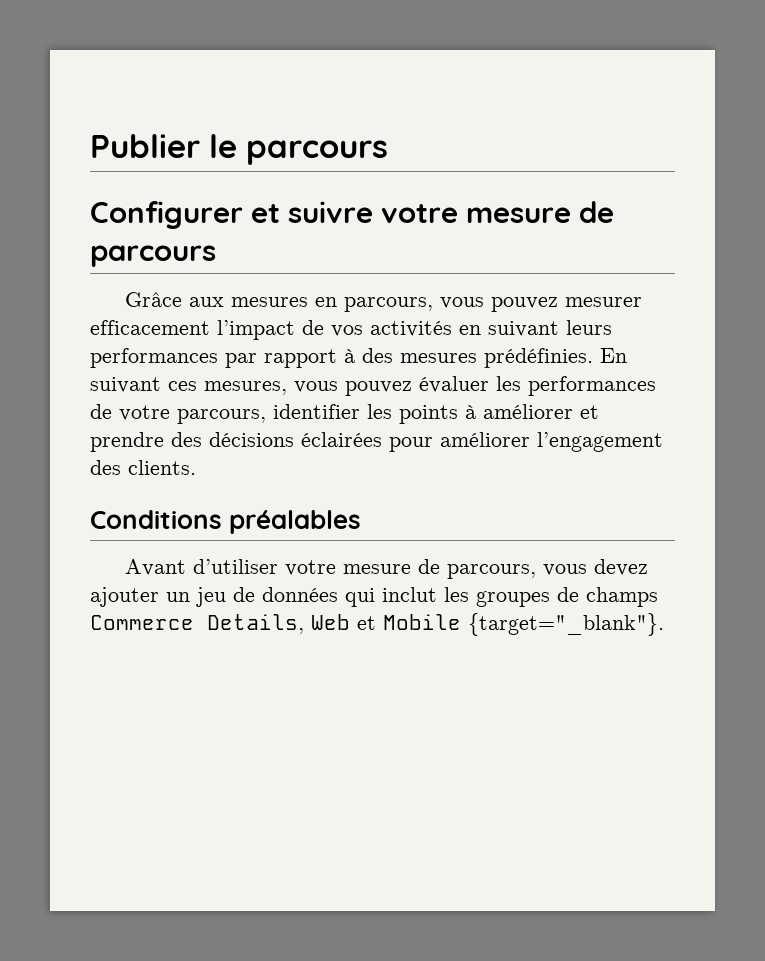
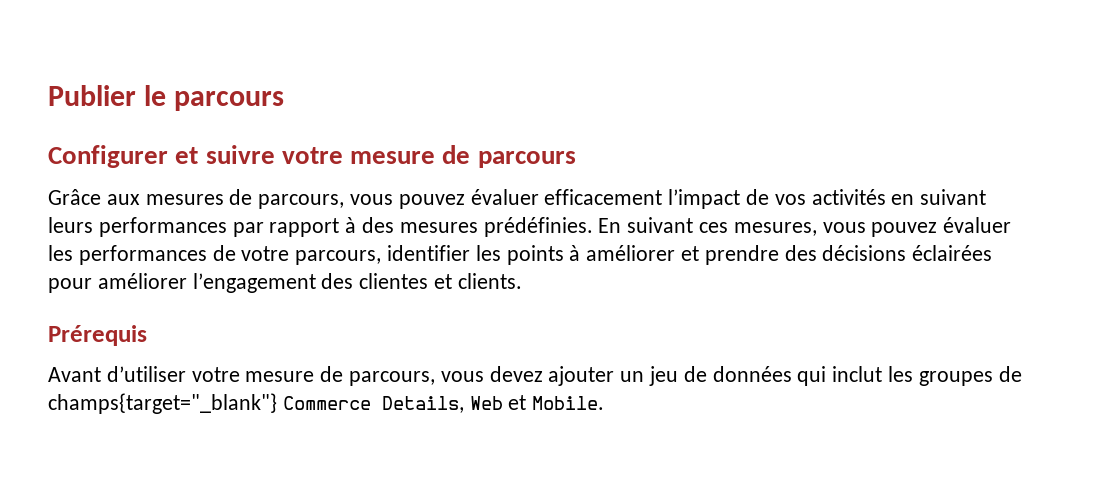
[314,297,337,307] en -> [229,189,253,205] de
[564,297,642,307] mesurer -> [470,189,539,205] évaluer
(121, 467) none -> [359,273,453,289] clientes et
[90,510,362,534] Conditions préalables -> [48,325,147,346] Prérequis
[586,587,658,607] champs -> [48,393,277,414] champs{target="_blank"}
[383,613,664,636] Mobile {target="_blank"}. -> [532,396,605,410] Mobile.

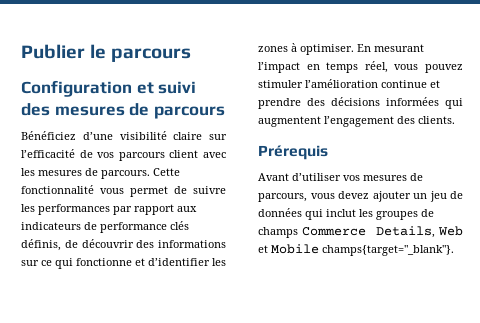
[48,145,576,168] [48,189,987,209] [48,217,1012,237] [48,245,993,265] [48,273,453,293] Configurer et suivre votre mesure de parcours // Grâce aux mesures de parcours, vous pouvez évaluer efficacement l’impact de vos activités en suivant leurs performances par rapport à des mesures prédéfinies. En suivant ces mesures, vous pouvez évaluer les performances de votre parcours, identifier les points à améliorer et prendre des décisions éclairées pour améliorer l’engagement des clientes et -> [21,80,197,97] [21,103,225,119] [21,131,227,140] [21,149,226,161] [21,168,180,179] [21,185,226,197] [21,204,197,215] [21,221,189,233] [21,239,226,251] [21,258,226,269] [258,43,424,55] [258,61,463,73] [258,79,440,88] [258,97,463,109] [258,116,415,127] Configuration et suivi des mesures de parcours // Bénéficiez d’une visibilité claire sur l’efficacité de vos parcours client avec les mesures de parcours. Cette fonctionnalité vous permet de suivre les performances par rapport aux indicateurs de performance clés définis, de découvrir des informations sur ce qui fonctionne et d’identifier les zones à optimiser. En mesurant l’impact en temps réel, vous pouvez stimuler l’amélioration continue et prendre des décisions informées qui augmentent l’engagement des
[191,367,315,382] votre mesure -> [343,175,407,181] vos mesures
[48,393,277,414] champs{target="_blank"} -> [258,227,298,238] champs
[532,396,605,410] Mobile. -> [271,244,454,256] Mobile champs{target="_blank"}.

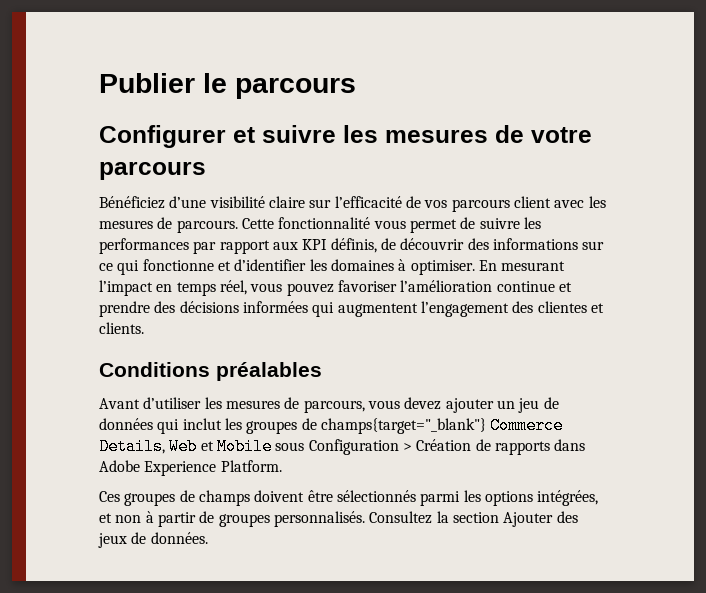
[21,80,197,97] [21,103,150,116] Configuration et suivi des mesures de -> [99,125,592,148] Configurer et suivre les mesures de votre
[21,221,189,233] indicateurs de performance clés -> [302,239,328,250] KPI
[258,46,288,52] zones -> [330,259,394,271] domaines
[258,80,303,88] stimuler -> [337,280,397,292] favoriser
(415, 120) none -> [537,301,604,313] clientes et
[258,145,328,160] Prérequis -> [99,362,322,381] Conditions préalables
[343,175,360,181] vos -> [204,397,222,409] les
[258,227,298,238] champs -> [320,418,486,434] champs{target="_blank"}
[322,245,454,256] champs{target="_blank"}. -> [275,439,586,455] [99,460,282,476] [99,490,599,506] [99,511,578,527] [98,532,208,548] sous Configuration > Création de rapports dans Adobe Experience Platform. // Ces groupes de champs doivent être sélectionnés parmi les options intégrées, et non à partir de groupes personnalisés. Consultez la section Ajouter des jeux de données.

